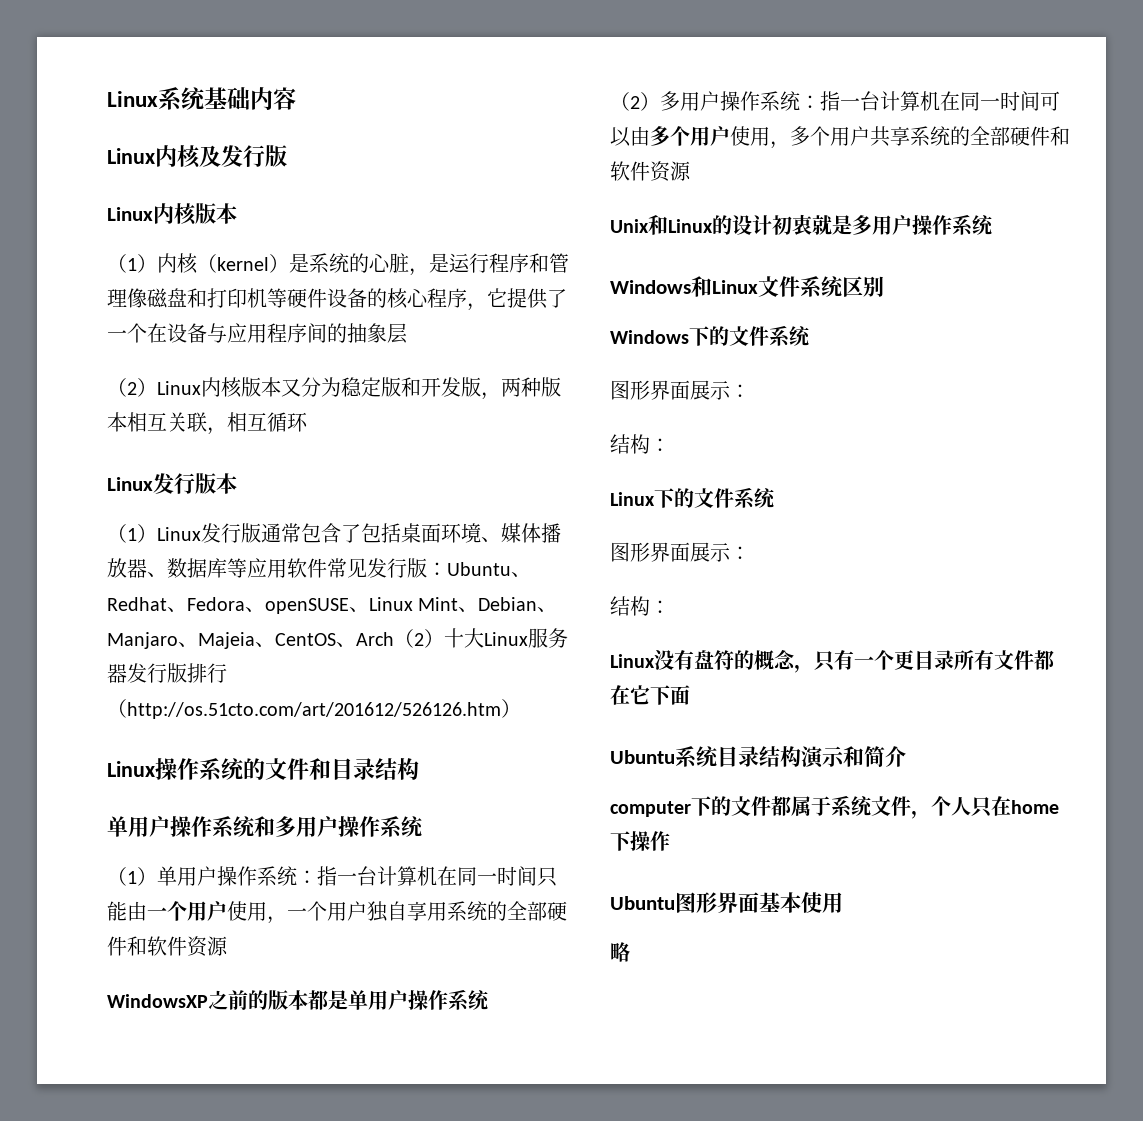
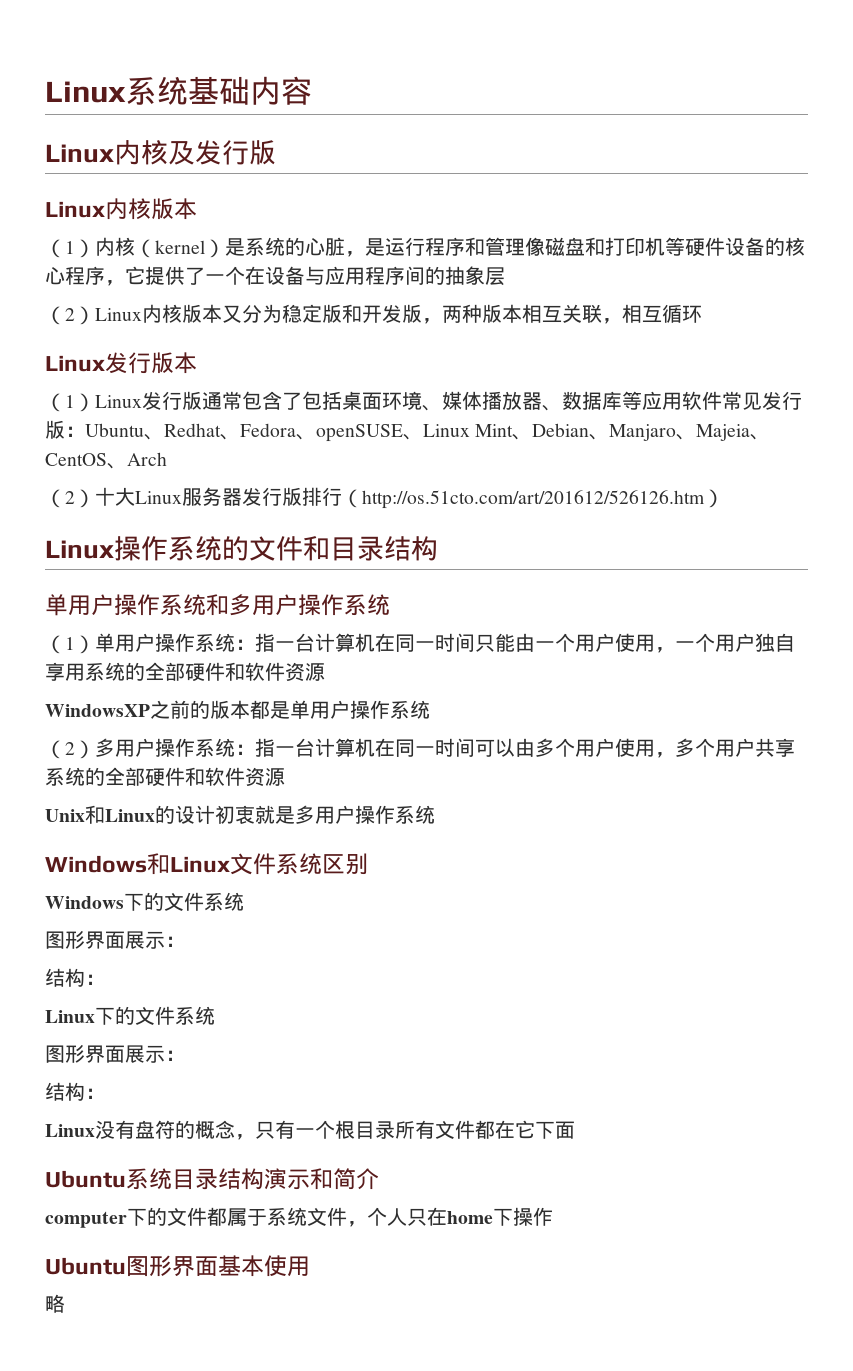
(394, 639) none -> (167, 459) //
[894,650,914,670] 更 -> [335,1120,355,1139] 根

